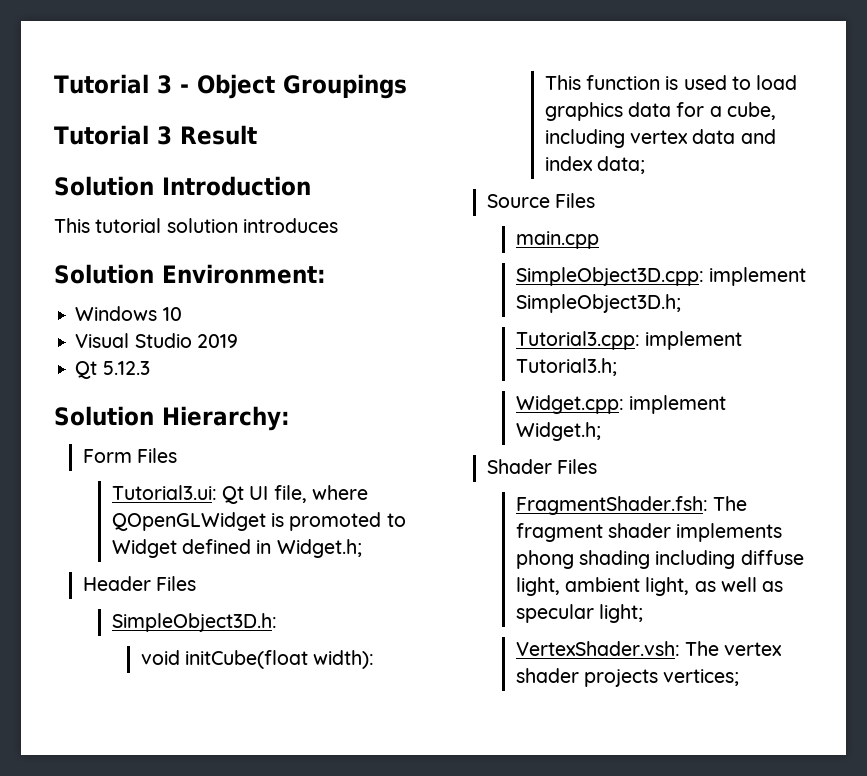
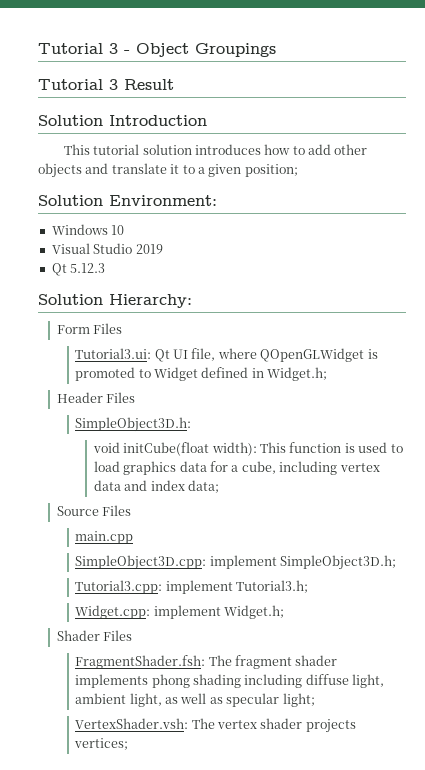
(338, 225) none -> [264,144,368,155] [38,163,298,178] how to add other objects and translate it to a given position;

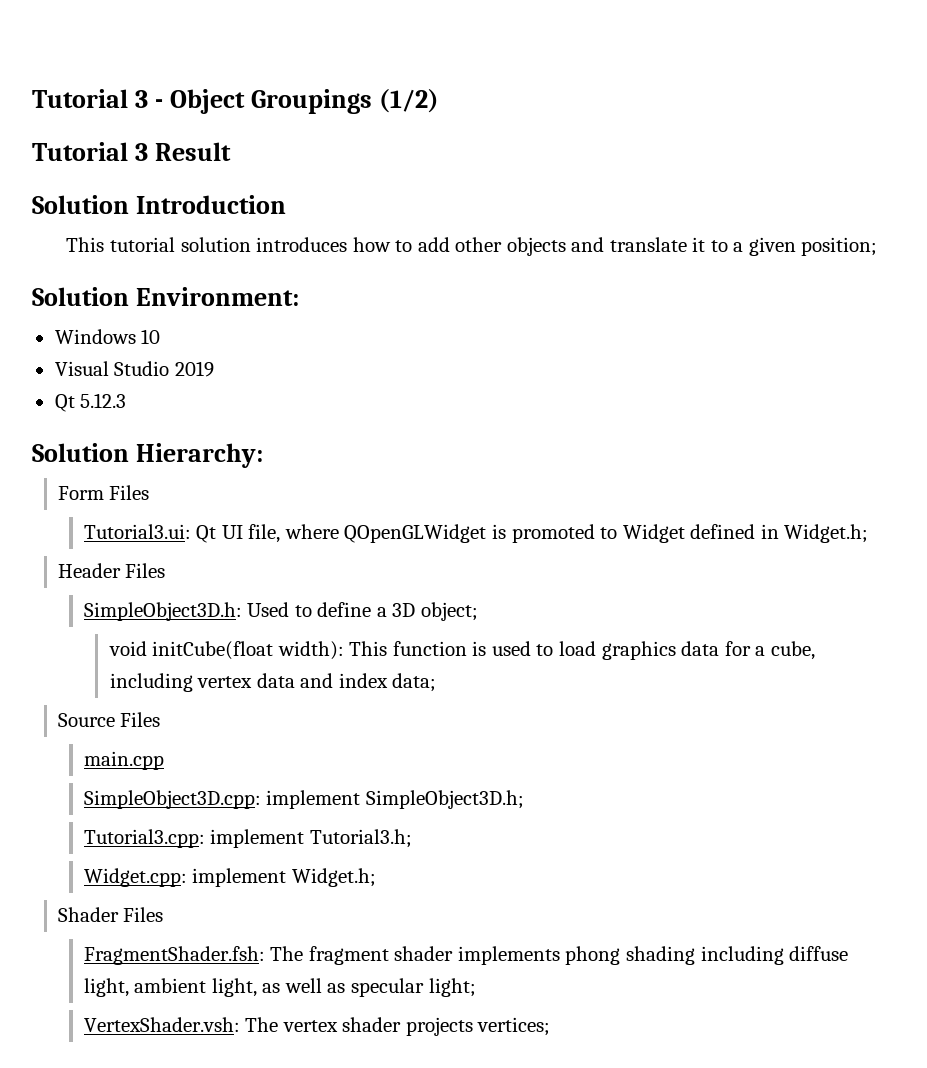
(276, 50) none -> [379,89,440,113] (1/2)
(192, 424) none -> [247,602,479,621] Used to define a 3D object;

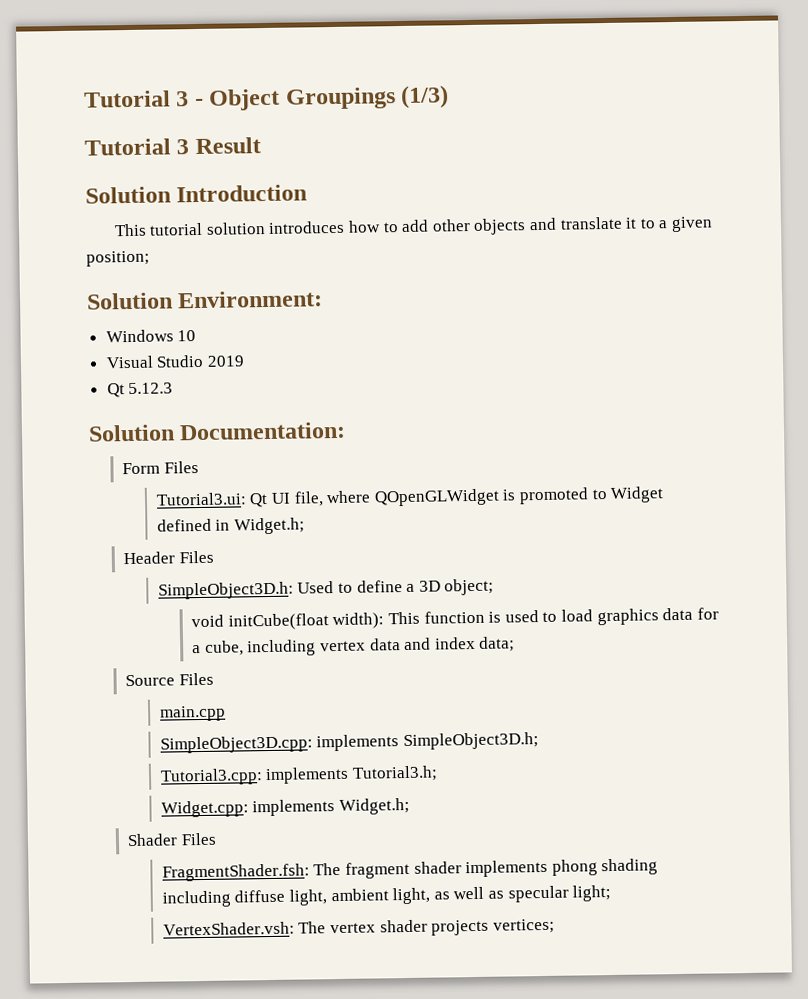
[379,89,440,113] (1/2) -> [400,85,450,109] (1/3)
[136,443,264,468] Hierarchy: -> [179,421,347,441] Documentation:
[266,790,361,809] implement -> [316,734,400,752] implements
[210,829,305,848] implement -> [265,766,350,785] implements
[192,868,287,887] implement -> [252,799,336,817] implements

